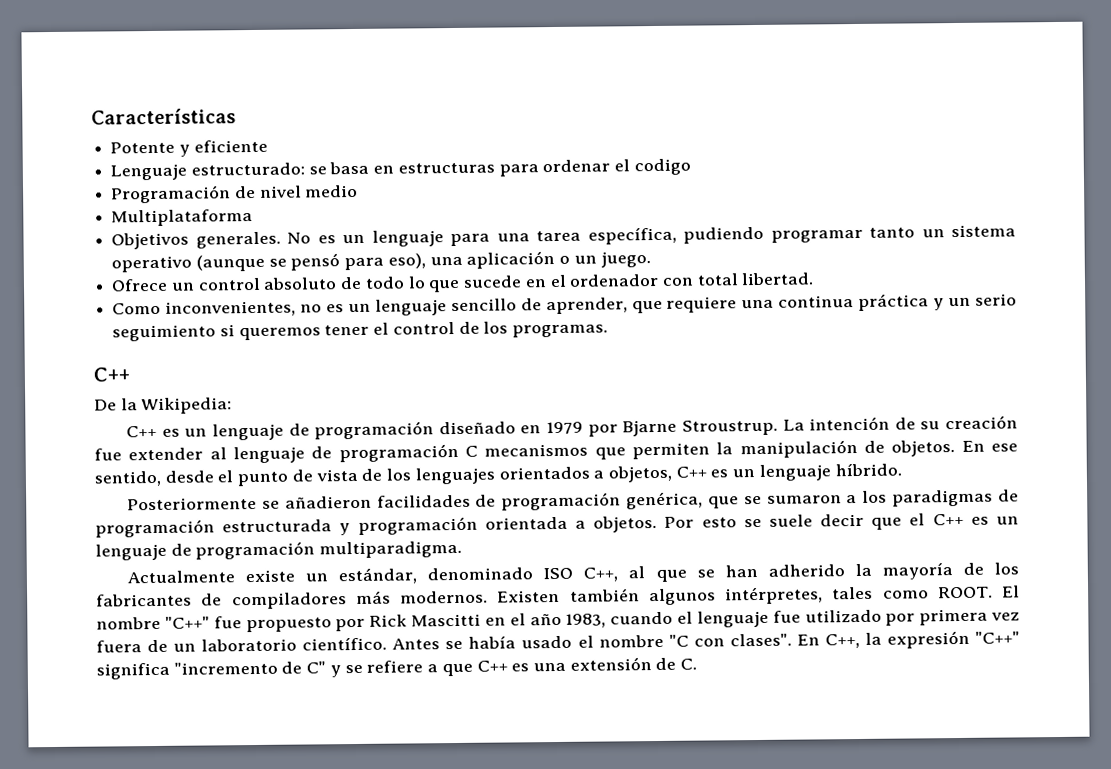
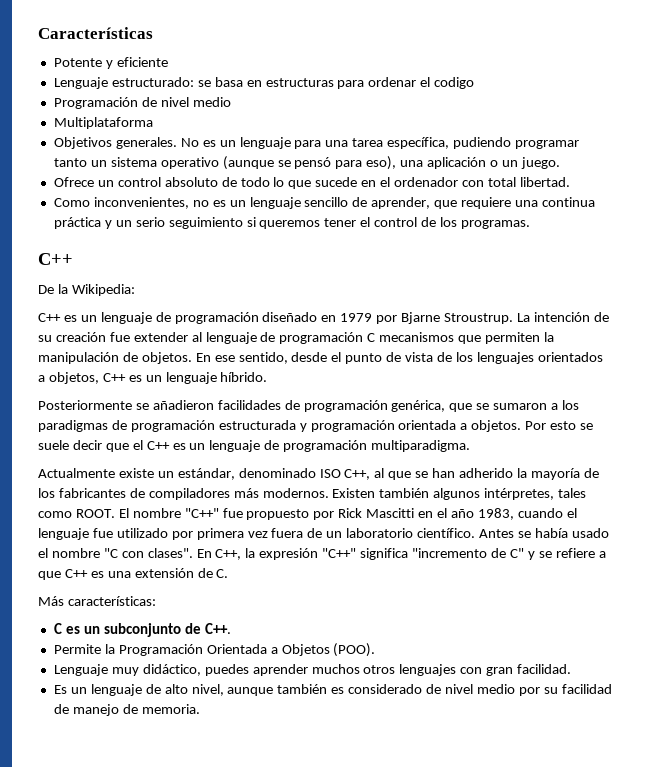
(698, 664) none -> [38,596,156,606] [53,623,231,637] [53,643,376,657] [53,664,572,676] [53,684,612,696] [53,704,200,716] // Más características: // C es un subconjunto de C++. // Permite la Programación Orientada a Objetos (POO). // Lenguaje muy didáctico, puedes aprender muchos otros lenguajes con gran facilidad. // Es un lenguaje de alto nivel, aunque también es considerado de nivel medio por su facilidad de manejo de memoria.

